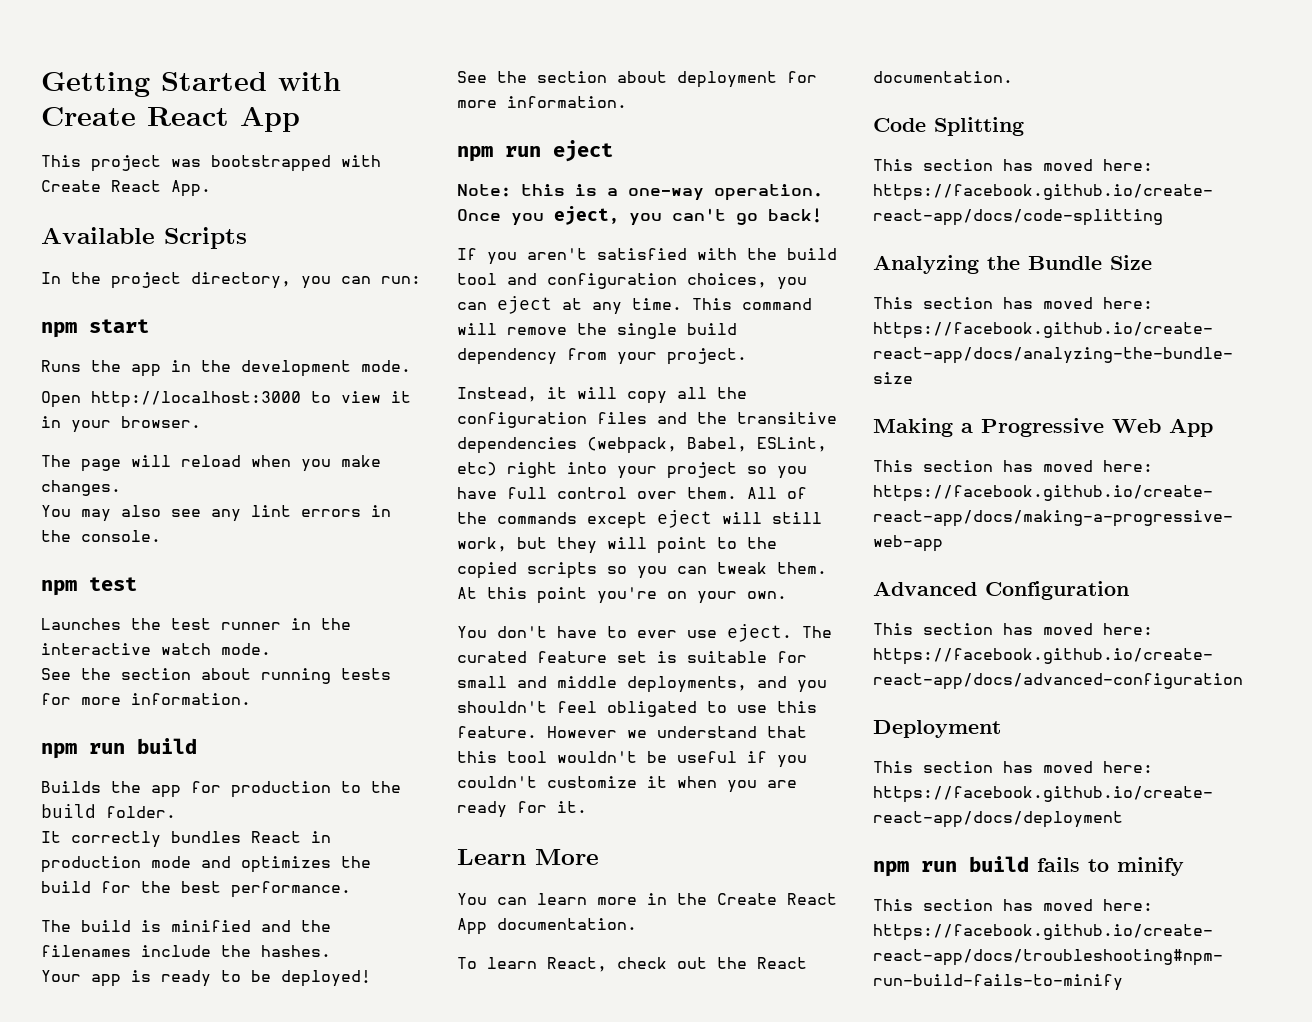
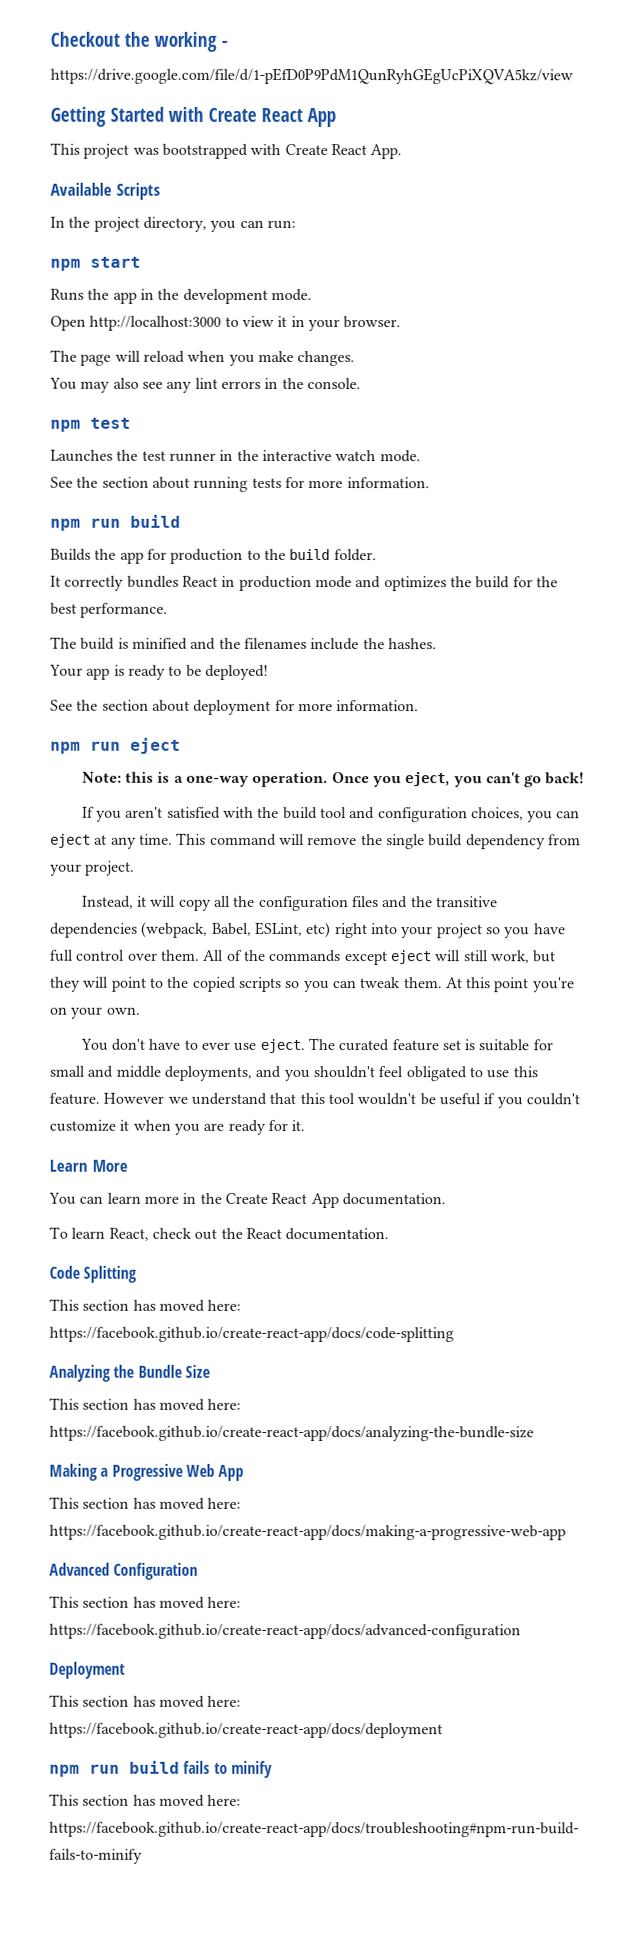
(41, 84) none -> [50,31,228,52] [50,67,573,85] Checkout the working - // https://drive.google.com/file/d/1-pEfD0P9PdM1QunRyhGEgUcPiXQVA5kz/view //

